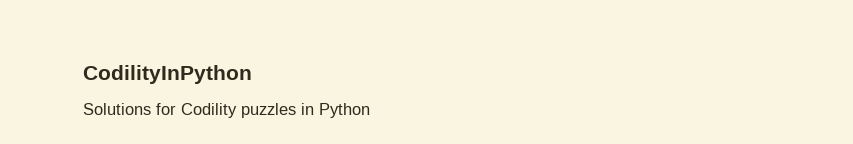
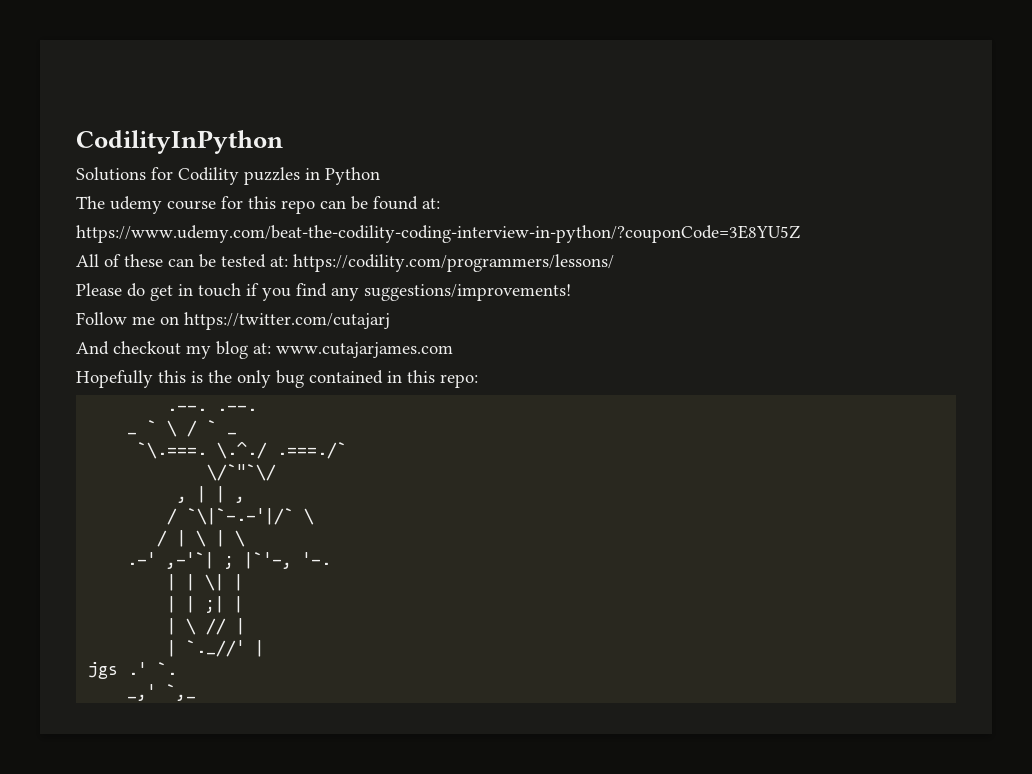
(370, 110) none -> [76,196,440,214] [76,225,800,243] [76,254,614,272] [76,283,571,301] [76,312,390,330] [76,341,453,359] [76,370,478,388] [167,405,258,411] [127,420,238,437] [137,441,348,459] [207,464,277,481] [177,486,246,503] [167,508,315,525] [157,530,246,547] [127,552,332,569] [167,574,244,591] [167,596,244,613] [167,618,246,635] [167,640,265,657] [87,662,178,679] [127,684,197,701] // The udemy course for this repo can be found at: // https://www.udemy.com/beat-the-codility-coding-interview-in-python/?couponCode=3E8YU5Z // All of these can be tested at: https://codility.com/programmers/lessons/ // Please do get in touch if you find any suggestions/improvements! // Follow me on https://twitter.com/cutajarj // And checkout my blog at: www.cutajarjames.com // Hopefully this is the only bug contained in this repo: // .--. .--. // _ ` \ / ` _ // `\.===. \.^./ .===./` // \/`"`\/ // , | | , // / `\|`-.-'|/` \ // / | \ | \ // .-' ,-'`| ; |`'-, '-. // | | \| | // | | ;| | // | \ // | // | `._//' | // jgs .' `. // _,' `,_

